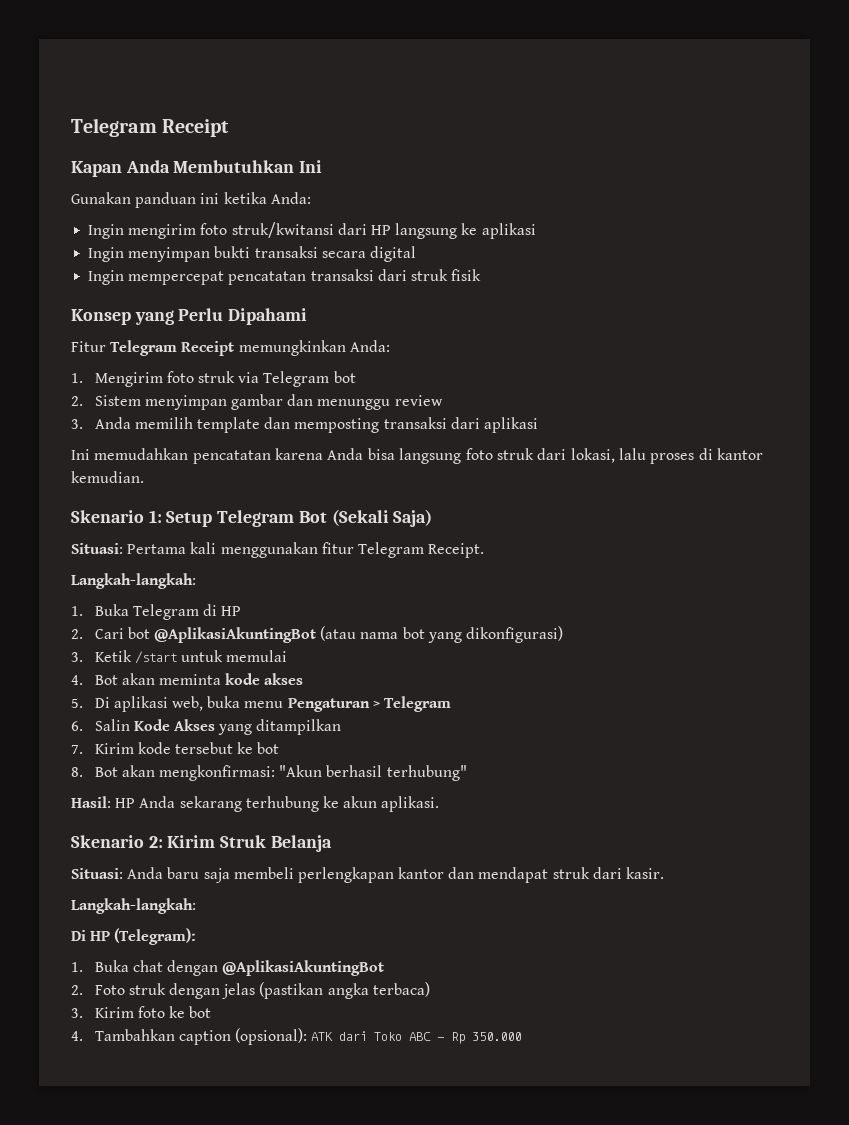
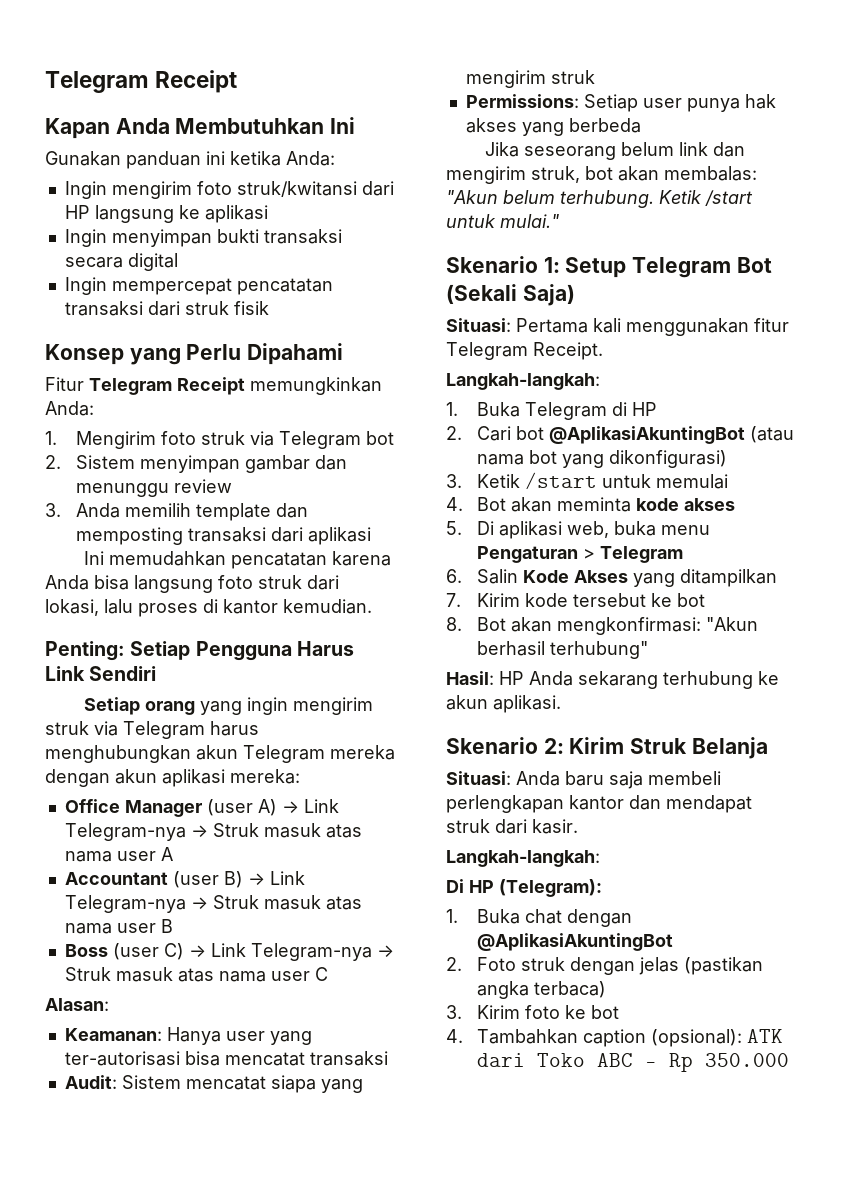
(144, 477) none -> [45,641,354,661] [45,666,157,681] [84,697,374,715] [45,721,259,739] [45,745,395,763] [45,769,300,787] [64,799,339,817] [64,823,362,841] [64,847,173,862] [64,871,305,888] [64,895,362,913] [64,919,173,934] [64,943,394,961] [64,967,328,982] [45,998,109,1011] [64,1027,312,1045] [64,1051,388,1066] [64,1075,363,1093] [465,70,595,88] [465,94,776,112] [465,118,641,136] [485,142,746,160] [446,166,757,184] [446,190,753,208] [446,214,559,228] // Penting: Setiap Pengguna Harus Link Sendiri // Setiap orang yang ingin mengirim struk via Telegram harus menghubungkan akun Telegram mereka dengan akun aplikasi mereka: // Office Manager (user A) → Link Telegram-nya → Struk masuk atas nama user A // Accountant (user B) → Link Telegram-nya → Struk masuk atas nama user B // Boss (user C) → Link Telegram-nya → Struk masuk atas nama user C // Alasan: // Keamanan: Hanya user yang ter-autorisasi bisa mencatat transaksi // Audit: Sistem mencatat siapa yang mengirim struk // Permissions: Setiap user punya hak akses yang berbeda // Jika seseorang belum link dan mengirim struk, bot akan membalas: "Akun belum terhubung. Ketik /start untuk mulai."

